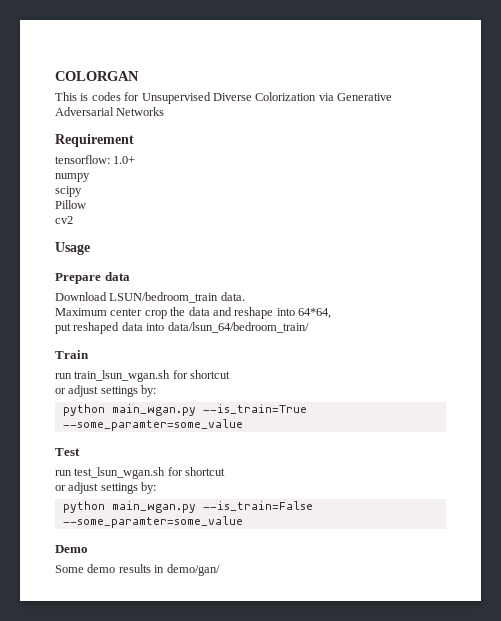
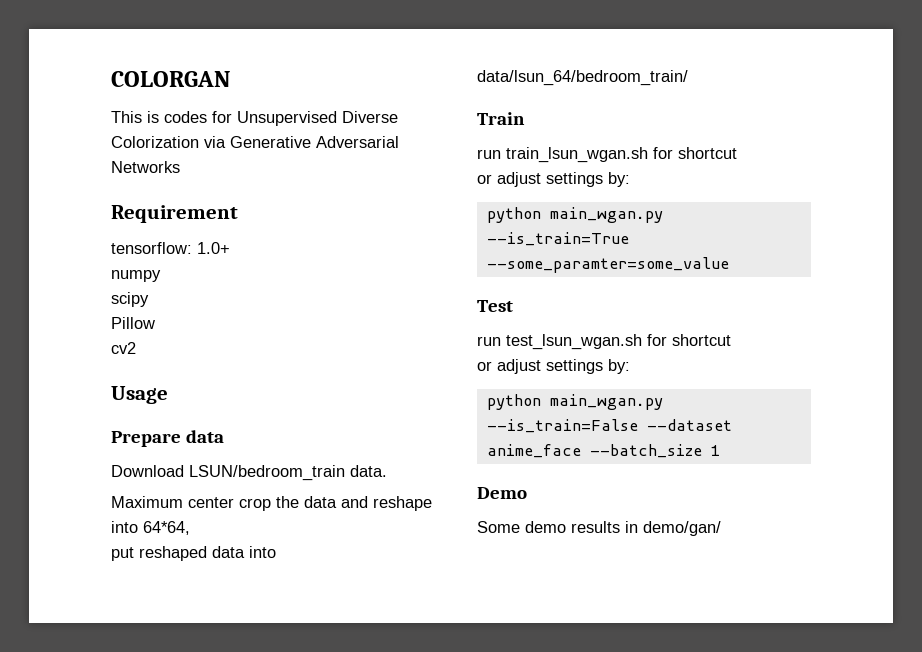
[62,516,243,528] --some_paramter=some_value -> [646,419,732,431] [486,444,720,458] --dataset anime_face --batch_size 1

